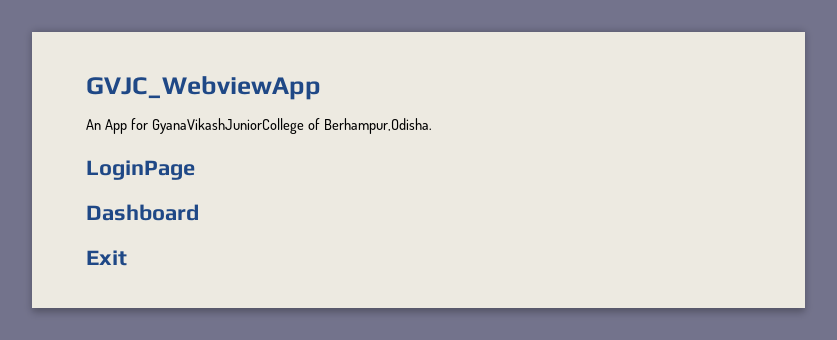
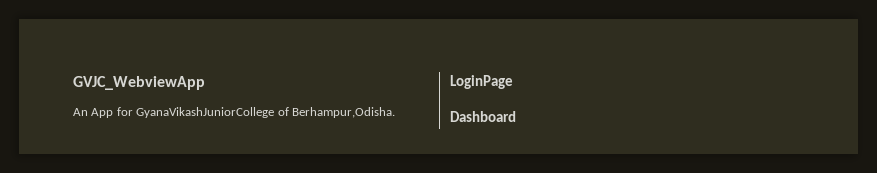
[86,250,127,266] // Exit -> (516, 116) none

